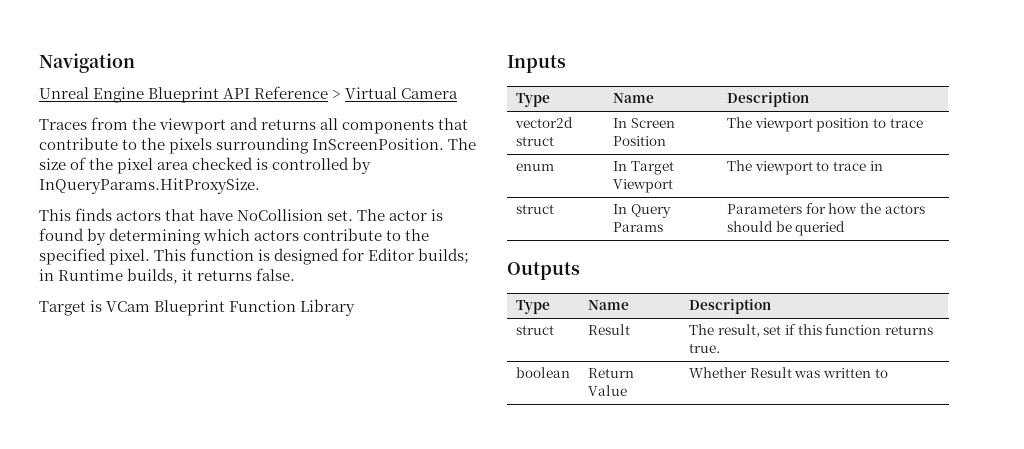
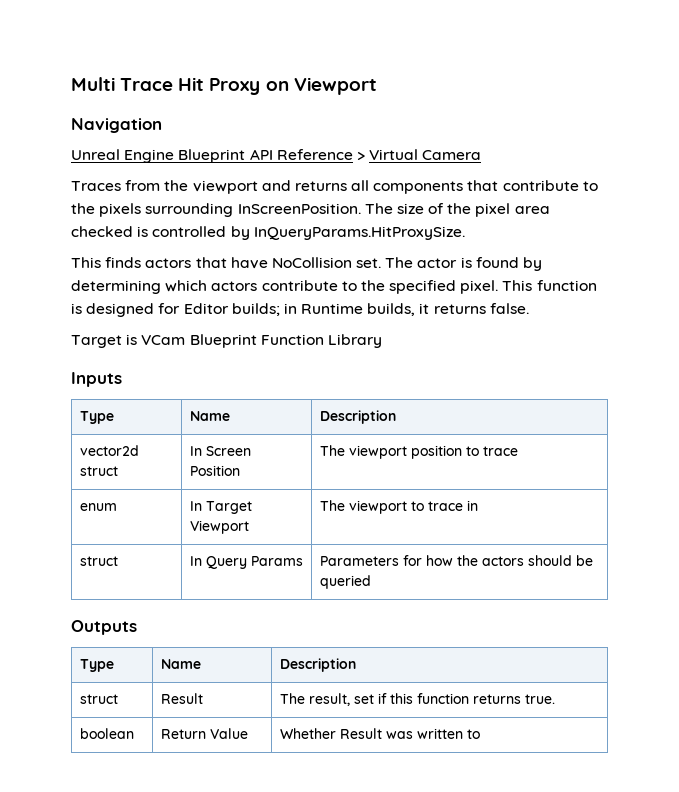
(39, 63) none -> [71,77,377,95] Multi Trace Hit Proxy on Viewport //

